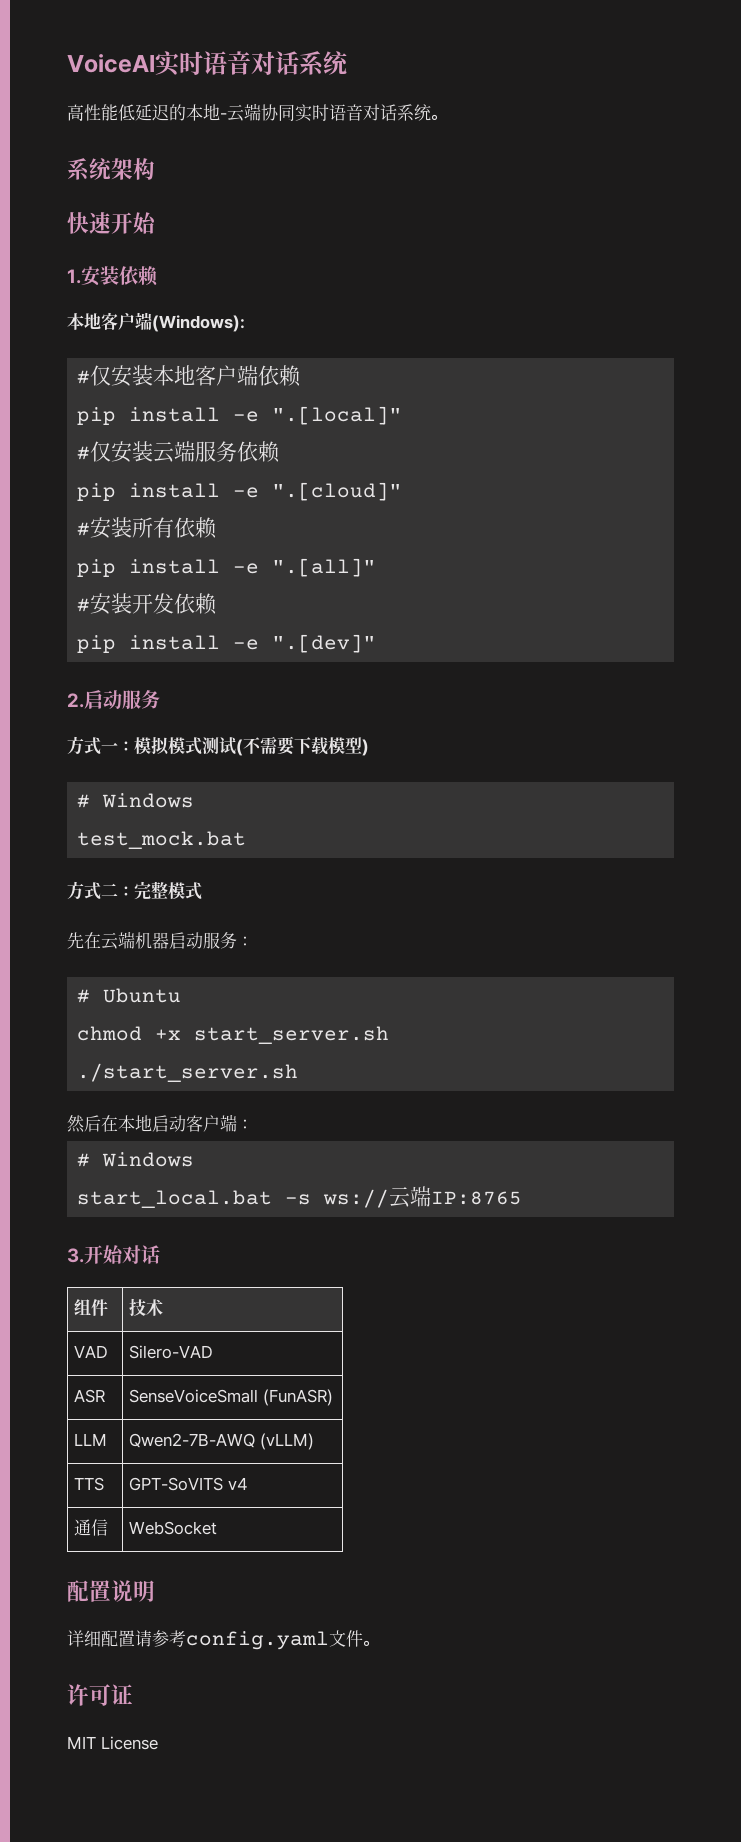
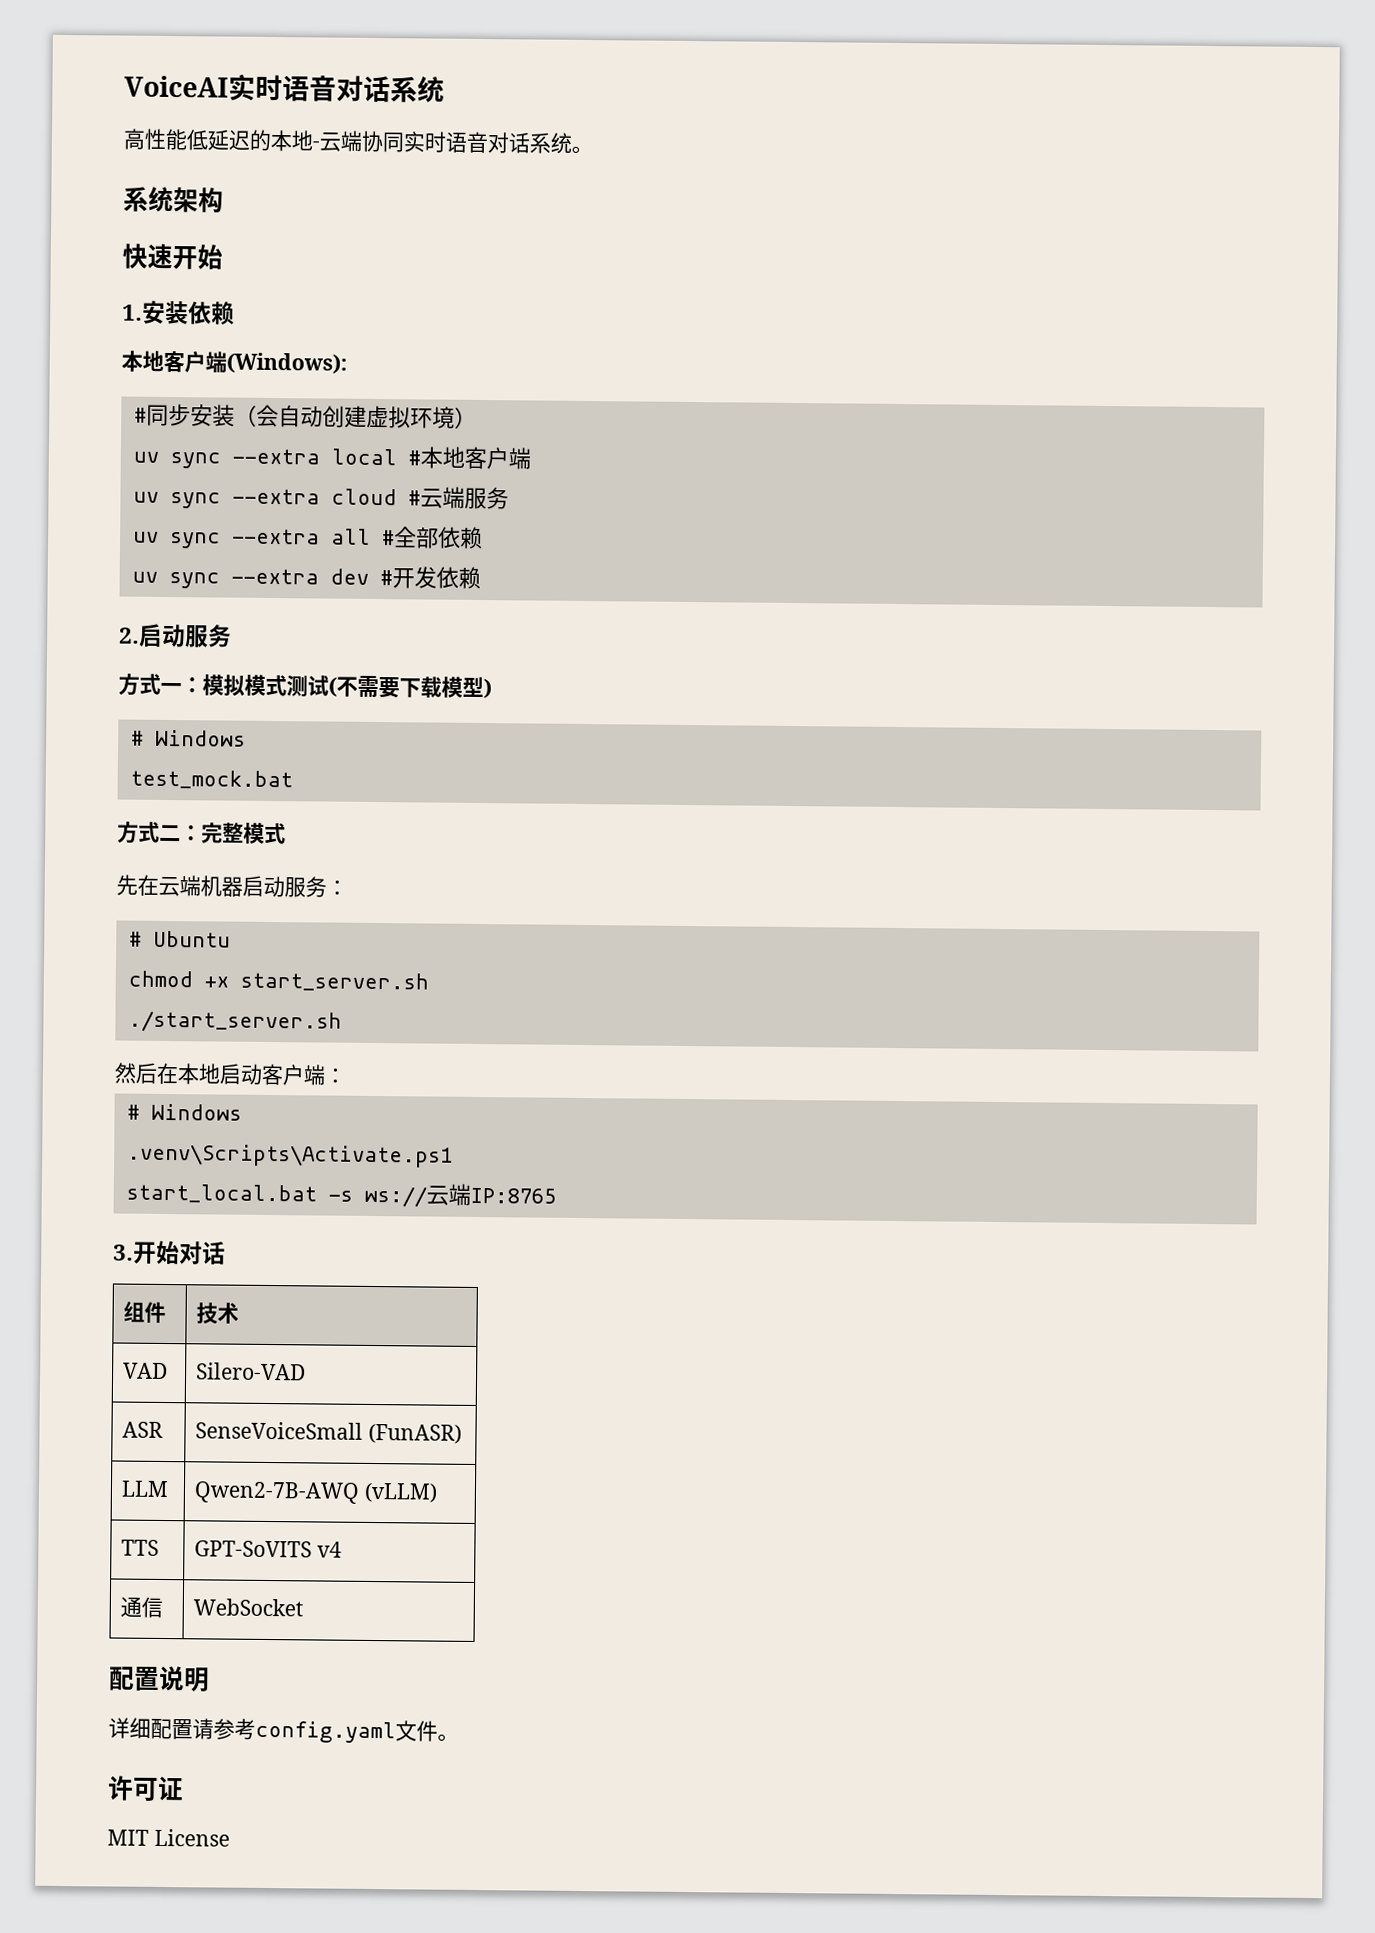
[90,365,302,387] [77,406,403,425] [77,441,281,463] [77,482,403,501] [77,517,218,539] [77,558,377,577] [77,593,218,615] [77,634,377,653] 仅安装本地客户端依赖 // pip install -e ".[local]" // #仅安装云端服务依赖 // pip install -e ".[cloud]" // #安装所有依赖 // pip install -e ".[all]" // #安装开发依赖 // pip install -e ".[dev]" -> [145,403,477,429] [132,446,531,470] [132,486,509,510] [132,526,483,550] [131,566,481,589] 同步安装（会自动创建虚拟环境） // uv sync --extra local #本地客户端 // uv sync --extra cloud #云端服务 // uv sync --extra all #全部依赖 // uv sync --extra dev #开发依赖
(195, 1159) none -> [126,1143,453,1168] // .venv\Scripts\Activate.ps1

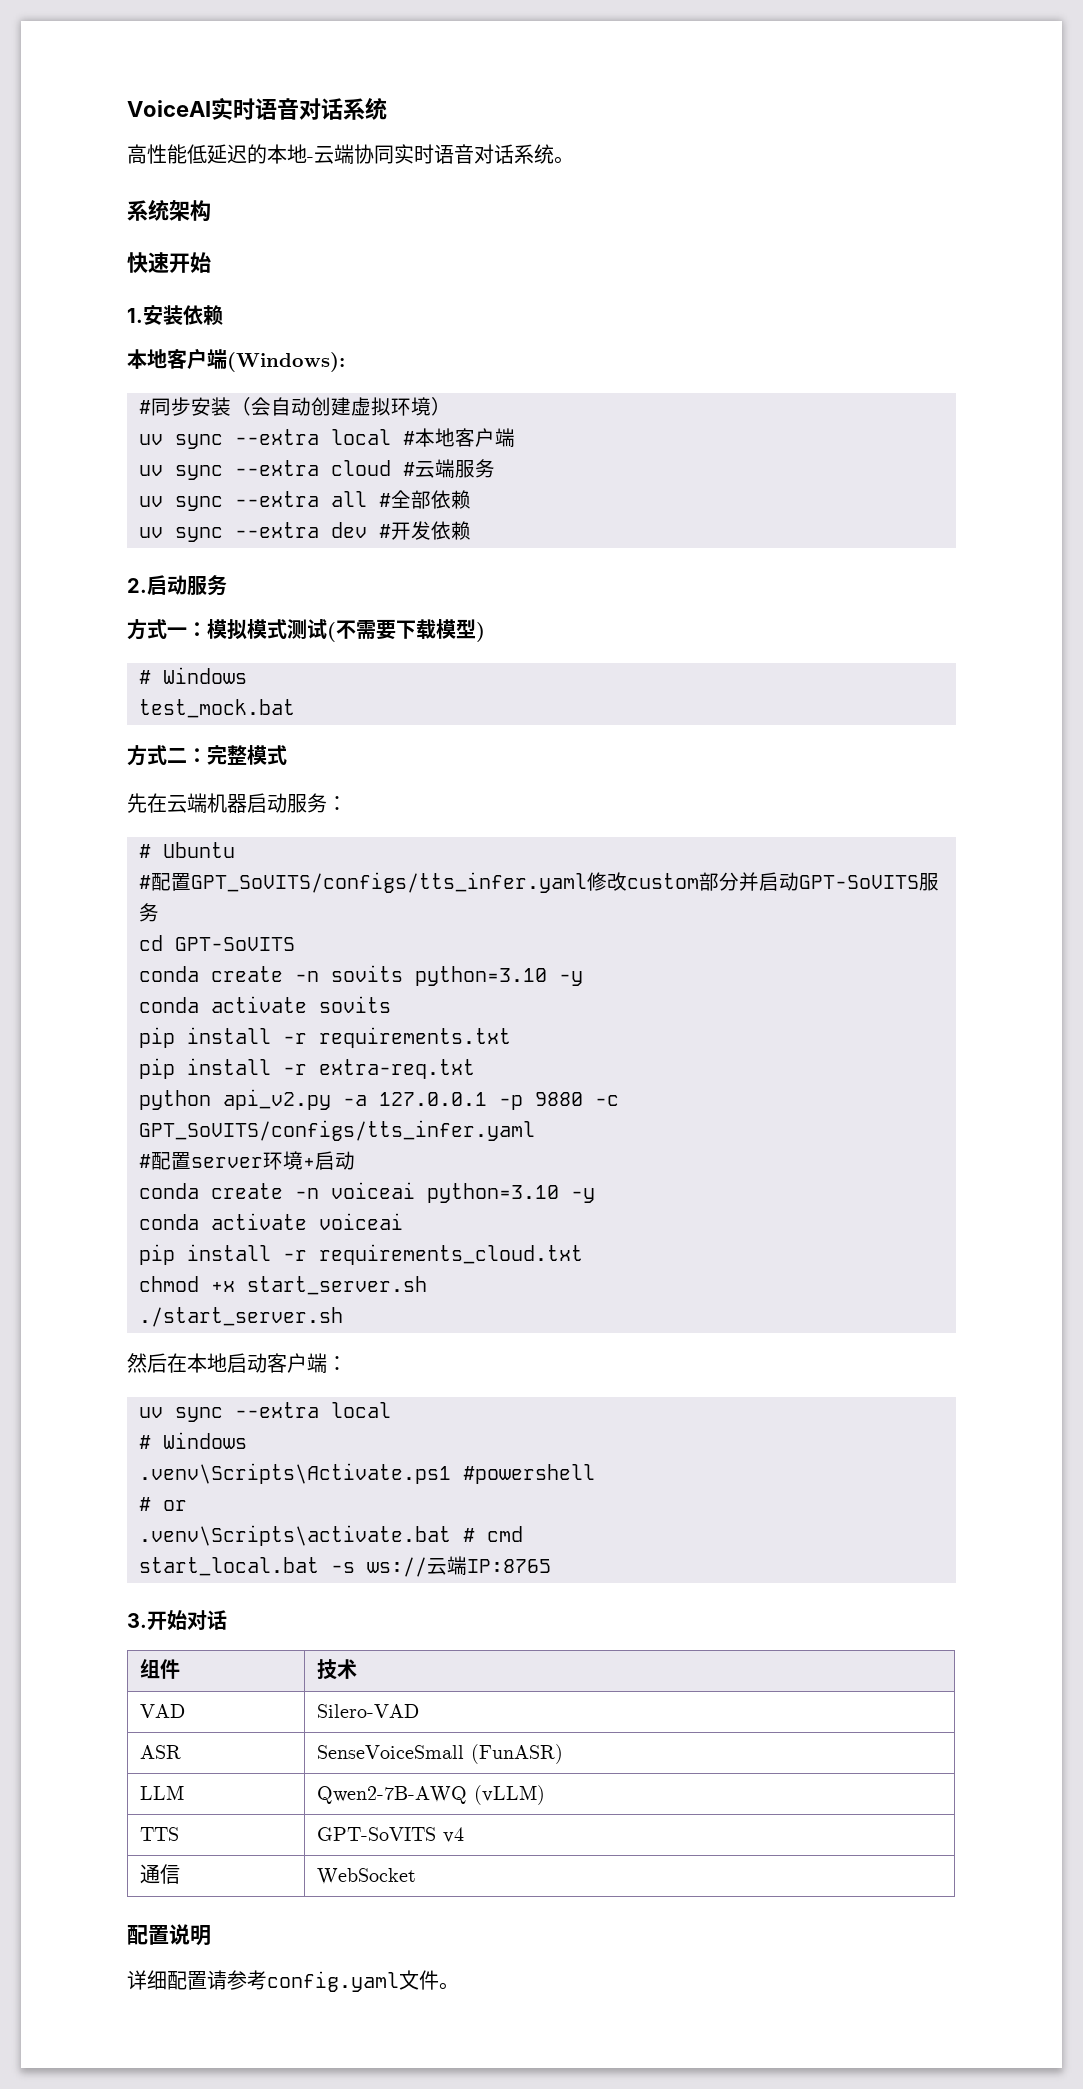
(231, 939) none -> [139,872,939,893] [139,903,159,922] [139,935,295,951] [139,965,583,986] [139,996,391,1013] [139,1027,511,1048] [139,1058,475,1079] [139,1089,619,1110] [139,1120,535,1141] [139,1151,355,1170] [139,1182,595,1203] [139,1213,403,1230] [139,1244,583,1265] // #配置GPT_SoVITS/configs/tts_infer.yaml修改custom部分并启动GPT-SoVITS服务 // cd GPT-SoVITS // conda create -n sovits python=3.10 -y // conda activate sovits // pip install -r requirements.txt // pip install -r extra-req.txt // python api_v2.py -a 127.0.0.1 -p 9880 -c GPT_SoVITS/configs/tts_infer.yaml // #配置server环境+启动 // conda create -n voiceai python=3.10 -y // conda activate voiceai // pip install -r requirements_cloud.txt
(347, 1075) none -> [139,1402,391,1422] // uv sync --extra local
(453, 1155) none -> [463,1464,595,1484] [139,1497,187,1511] [139,1525,523,1546] #powershell // # or // .venv\Scripts\activate.bat # cmd
[107,1775,184,1802] [107,1828,230,1847] // 许可证 // MIT License -> (459, 1986) none

